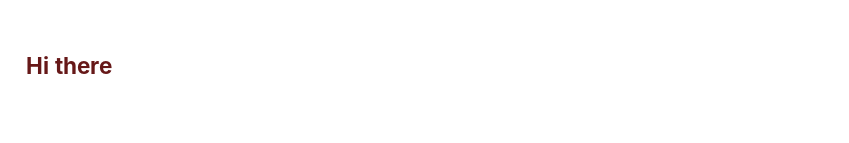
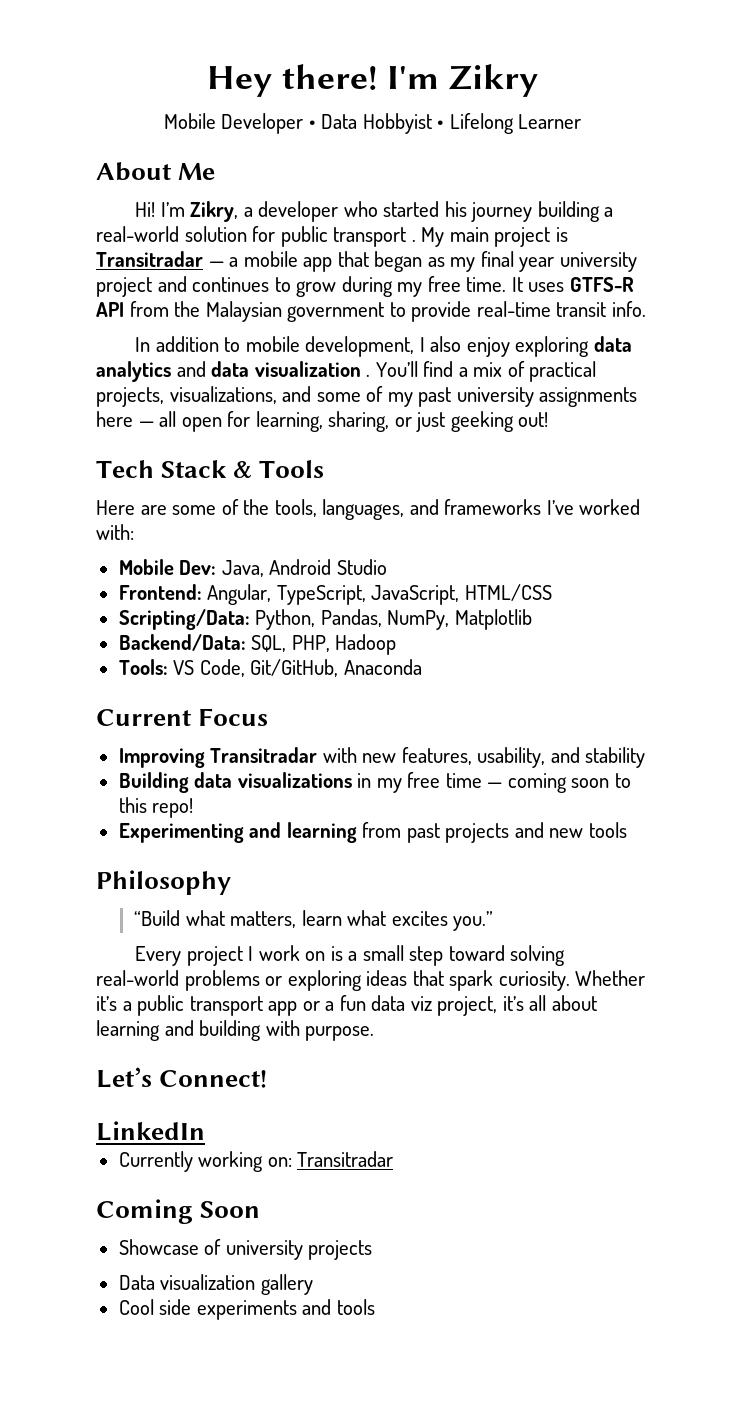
[26,56,113,74] Hi there -> [206,64,539,97] [163,113,582,134] [96,162,216,181] [135,201,614,222] [96,226,568,247] [96,251,637,272] [96,276,634,297] [96,301,646,322] [135,336,632,357] [96,361,597,382] [96,386,638,407] [96,411,549,432] [96,460,325,478] [96,499,641,520] [96,524,134,540] [118,559,387,577] [118,584,552,605] [118,609,532,630] [118,634,397,655] [118,659,422,677] [96,708,269,726] [118,747,646,768] [118,772,631,793] [118,797,194,818] [118,822,627,843] [96,870,231,895] [134,910,494,931] [135,945,566,966] [96,970,646,991] [96,995,597,1016] [96,1020,375,1041] [96,1067,268,1088] [96,1121,205,1141] [118,1151,394,1172] [96,1199,261,1224] [118,1239,373,1260] [118,1274,313,1295] [118,1299,375,1320] Hey there! I'm Zikry // Mobile Developer • Data Hobbyist • Lifelong Learner // About Me // Hi! I’m Zikry, a developer who started his journey building a real-world solution for public transport . My main project is Transitradar — a mobile app that began as my final year university project and continues to grow during my free time. It uses GTFS-R API from the Malaysian government to provide real-time transit info. // In addition to mobile development, I also enjoy exploring data analytics and data visualization . You’ll find a mix of practical projects, visualizations, and some of my past university assignments here — all open for learning, sharing, or just geeking out! // Tech Stack & Tools // Here are some of the tools, languages, and frameworks I’ve worked with: // Mobile Dev: Java, Android Studio // Frontend: Angular, TypeScript, JavaScript, HTML/CSS // Scripting/Data: Python, Pandas, NumPy, Matplotlib // Backend/Data: SQL, PHP, Hadoop // Tools: VS Code, Git/GitHub, Anaconda // Current Focus // Improving Transitradar with new features, usability, and stability // Building data visualizations in my free time — coming soon to this repo! // Experimenting and learning from past projects and new tools // Philosophy // “Build what matters, learn what excites you.” // Every project I work on is a small step toward solving real-world problems or exploring ideas that spark curiosity. Whether it’s a public transport app or a fun data viz project, it’s all about learning and building with purpose. // Let’s Connect! // LinkedIn // Currently working on: Transitradar // Coming Soon // Showcase of university projects // Data visualization gallery // Cool side experiments and tools

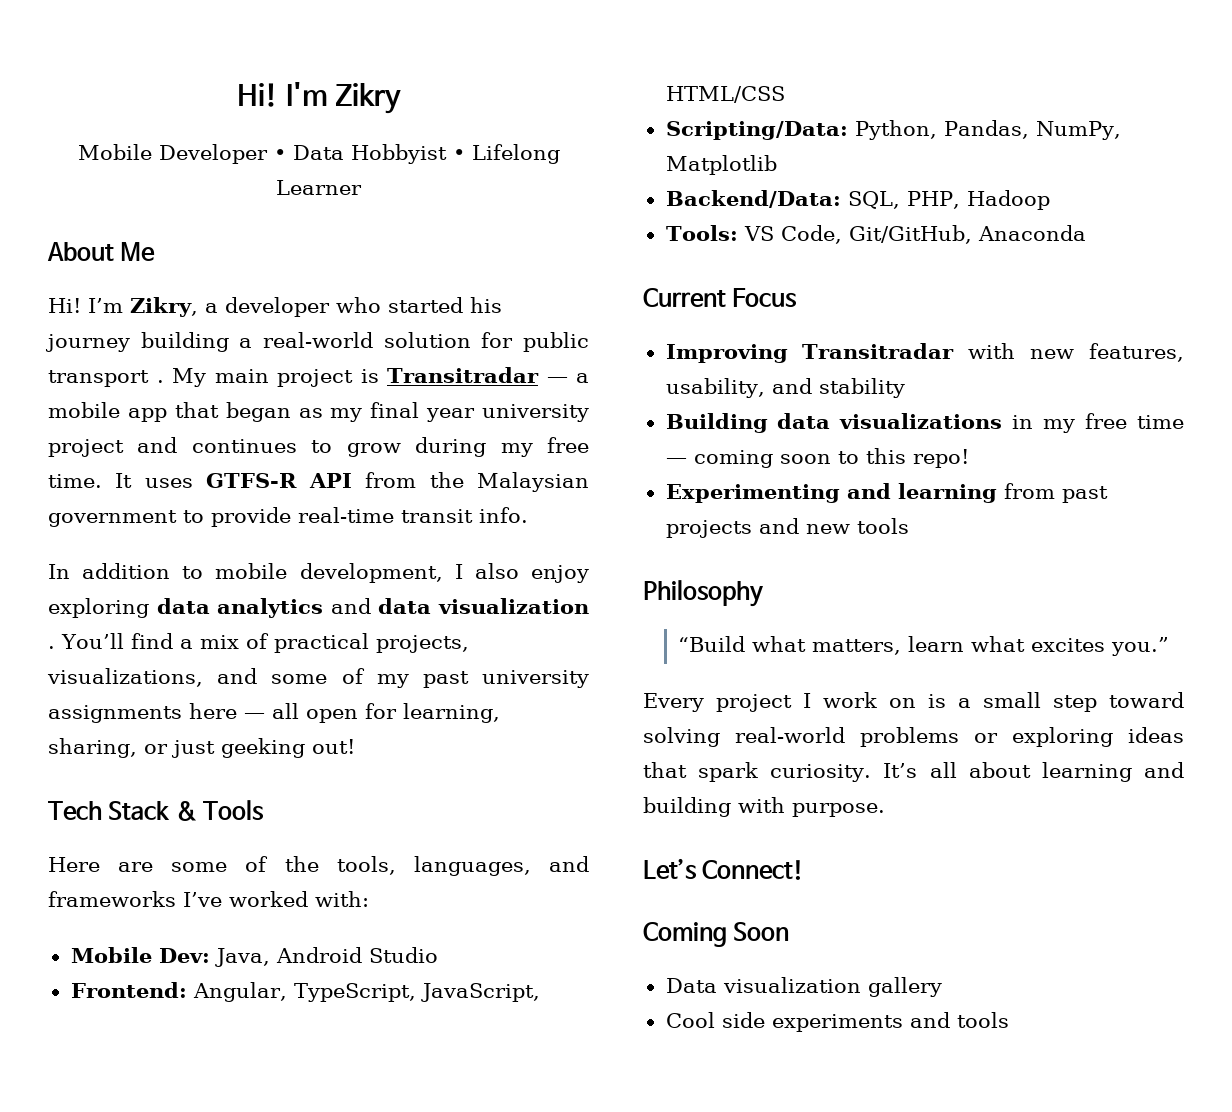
[206,64,378,97] Hey there! -> [236,83,278,107] Hi!
[575,970,646,986] [96,995,524,1016] Whether it’s a public transport app or a fun data viz project, it’s -> [883,763,918,778] It’s
[96,1121,205,1141] [118,1151,394,1172] [96,1199,261,1224] [118,1239,373,1260] LinkedIn // Currently working on: Transitradar // Coming Soon // Showcase of university projects -> [643,922,790,947] Coming Soon

